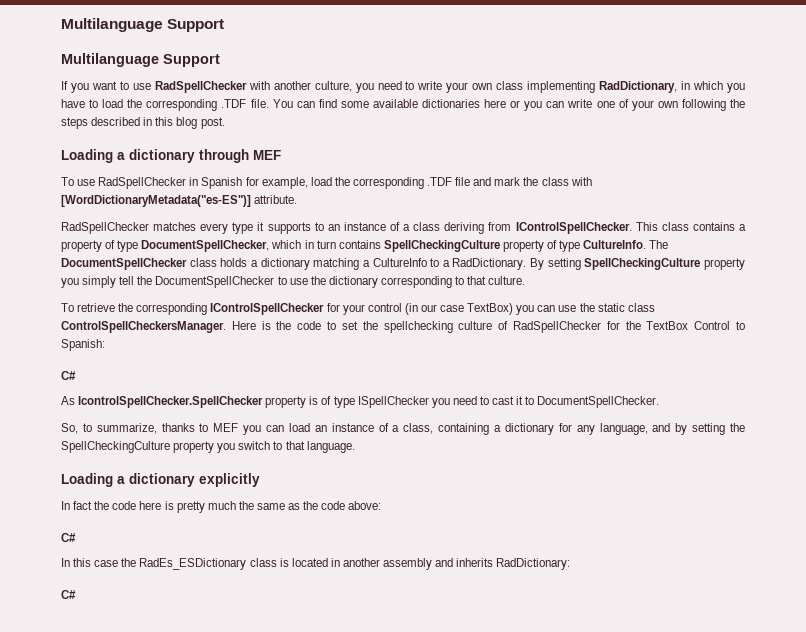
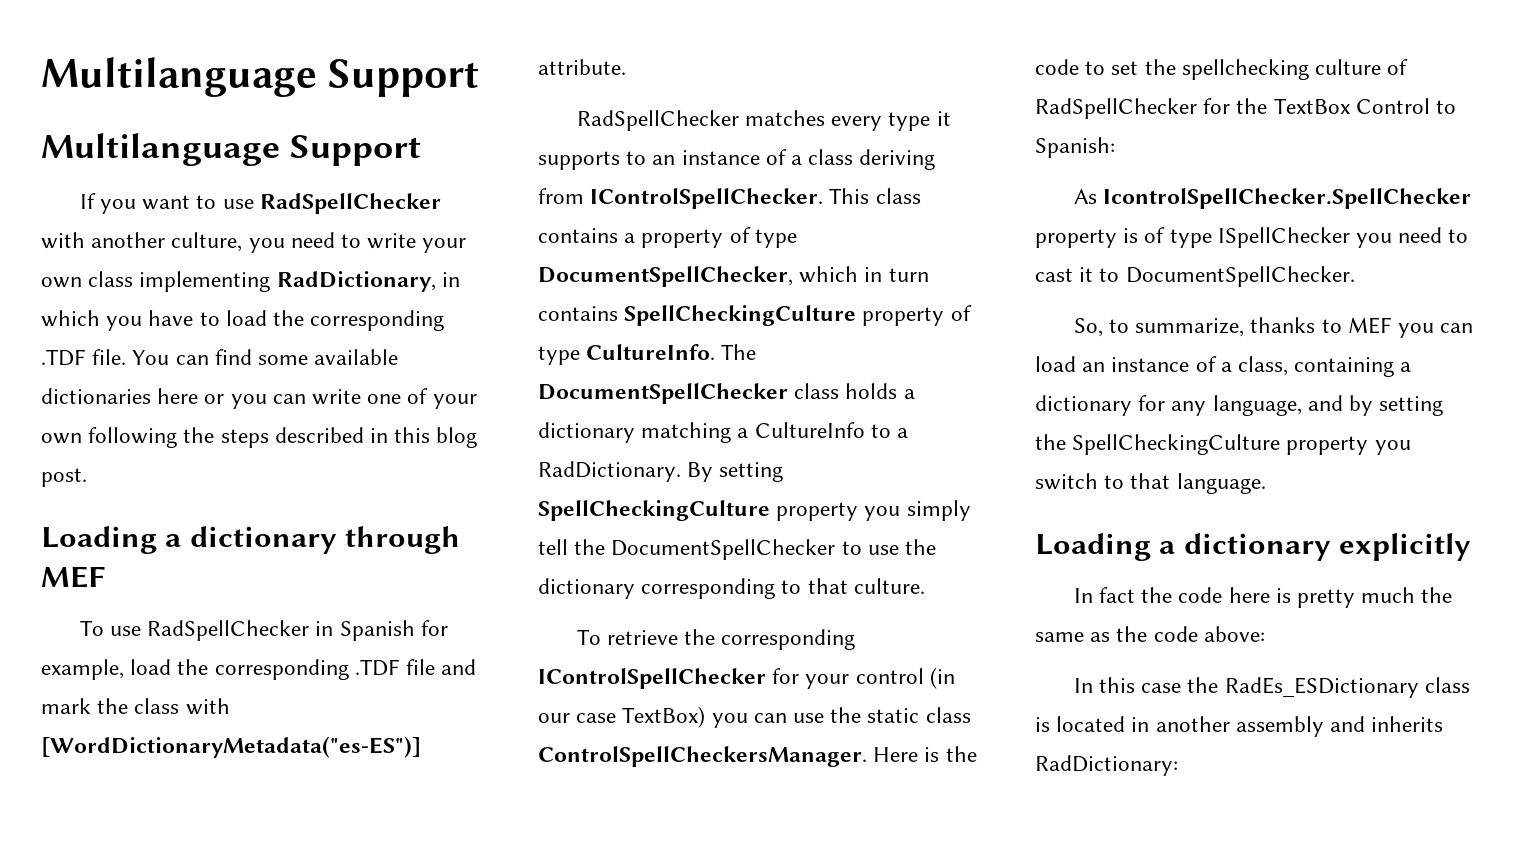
[61,371,76,380] // C# -> (1115, 147) none
[61,533,76,542] // C# -> (1265, 634) none
[61,590,76,599] // C# -> (1178, 765) none

